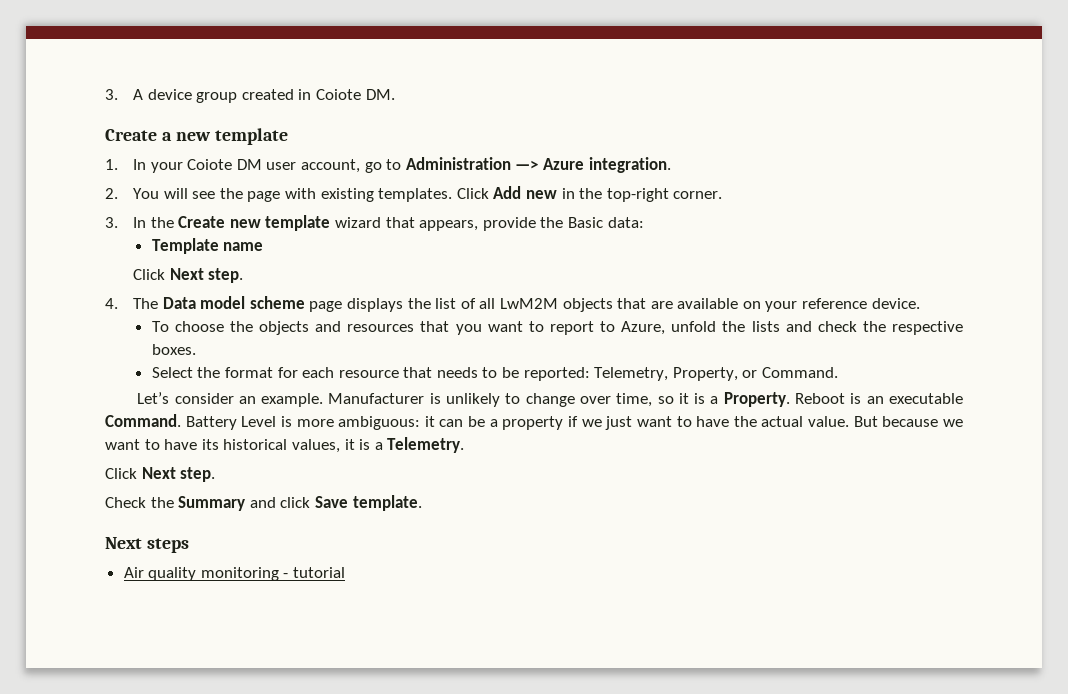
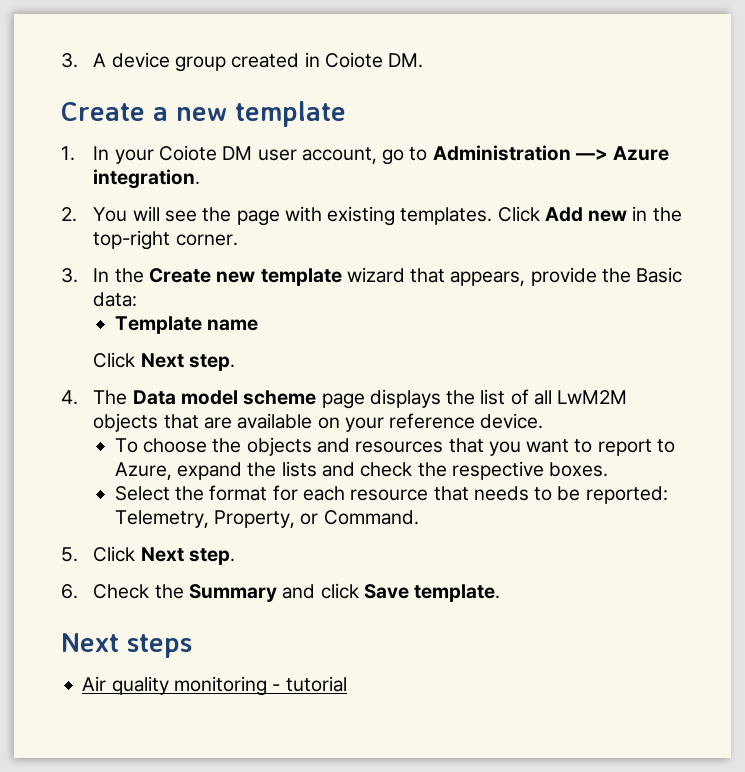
[671,321,717,332] unfold -> [177,462,243,480] expand
[137,392,964,407] [105,414,963,430] [105,437,465,453] [105,467,216,482] Let’s consider an example. Manufacturer is unlikely to change over time, so it is a Property. Reboot is an executable Command. Battery Level is more ambiguous: it can be a property if we just want to have the actual value. But because we want to have its historical values, it is a Telemetry. // Click Next step. // -> [61,546,235,565] [61,584,78,599] 5. Click Next step. // 6.

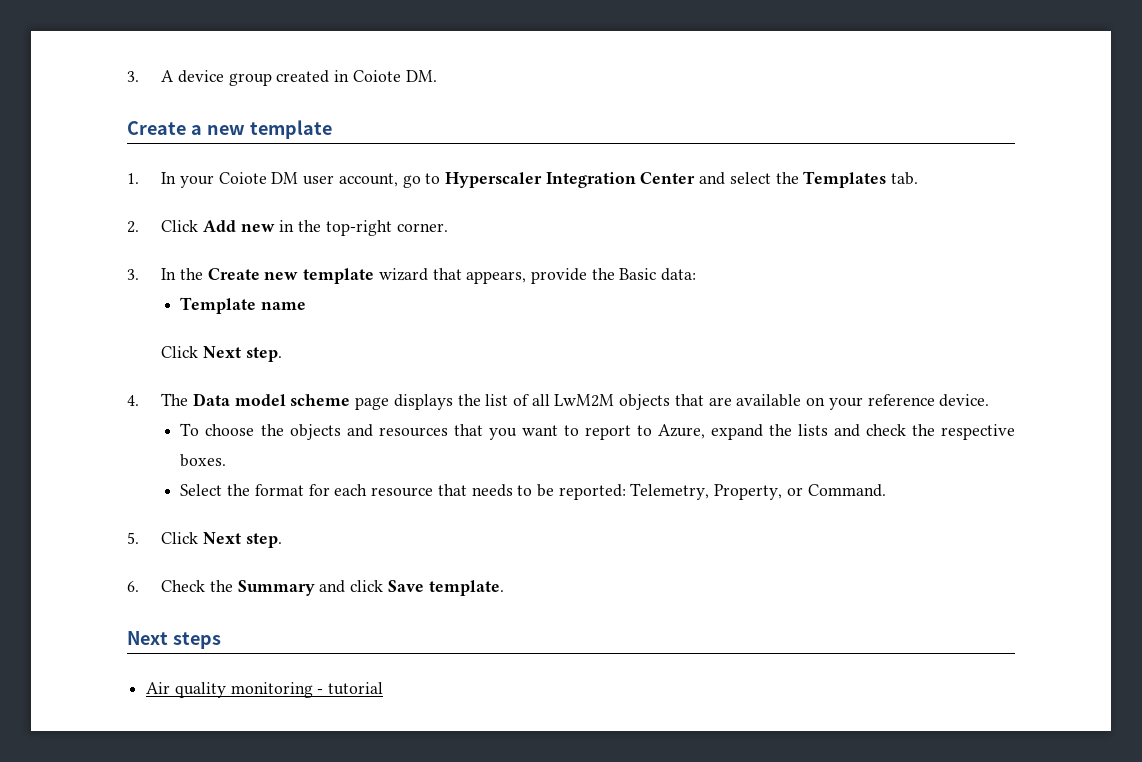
[432,145,670,161] [93,169,201,189] [61,206,493,226] Administration —> Azure integration. // 2. You will see the page with existing templates. -> [444,171,919,188] [127,221,139,233] Hyperscaler Integration Center and select the Templates tab. // 2.

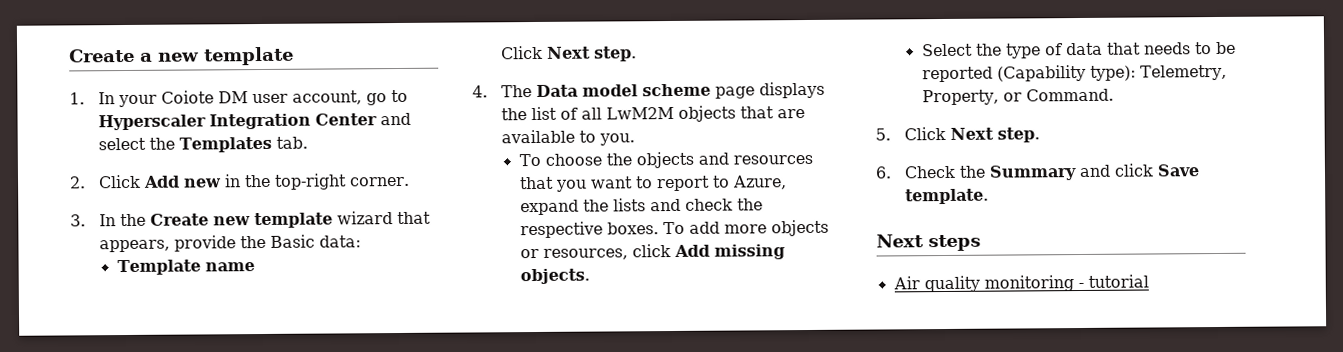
[127,70,437,86] 3. A device group created in Coiote DM. // -> (69, 55) none
[806,394,990,410] on your reference device. -> [579,130,636,146] to you.
[180,484,434,497] // Select the format for each resource -> [662,219,829,237] [519,244,785,260] [519,268,590,285] [921,42,1103,59] To add more objects or resources, click Add missing objects. // Select the type of data
[558,484,626,500] reported: -> [921,64,1136,83] reported (Capability type):

